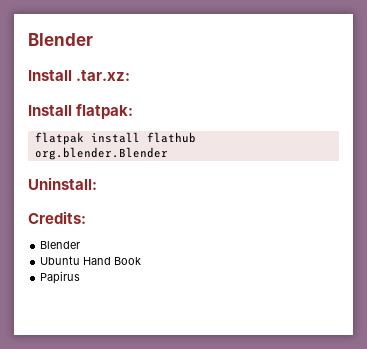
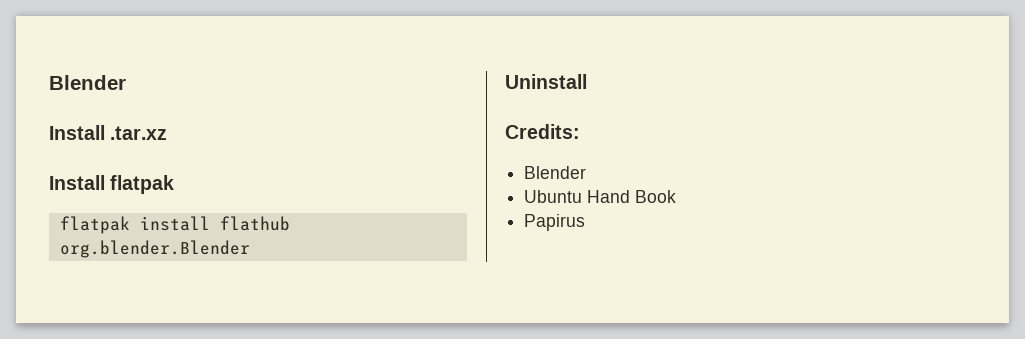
[76,70,131,81] [28,104,134,119] .tar.xz: // Install flatpak: -> [110,126,168,140] [49,175,175,194] .tar.xz // Install flatpak
[28,177,97,190] Uninstall: -> [505,74,587,89] Uninstall

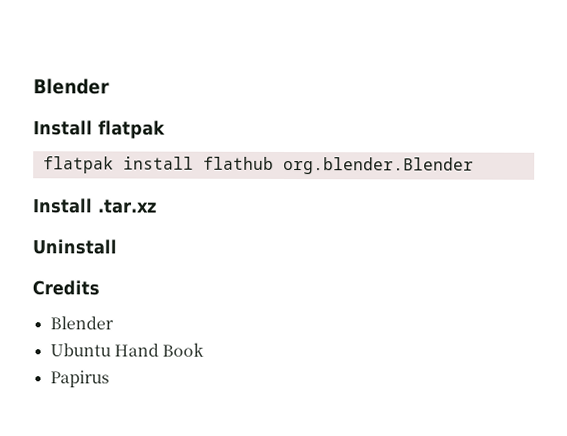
[49,75,126,90] [49,125,168,140] Blender // Install .tar.xz -> [33,78,110,95] Blender
(250, 249) none -> [33,198,157,214] // Install .tar.xz
[505,124,580,139] Credits: -> [32,280,100,296] Credits

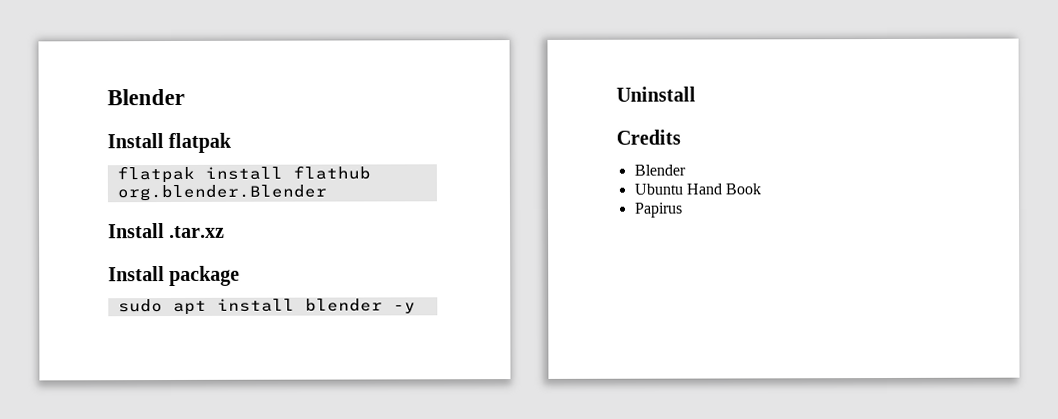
(157, 206) none -> [108,265,241,287] [117,298,416,315] // Install package // sudo apt install blender -y

